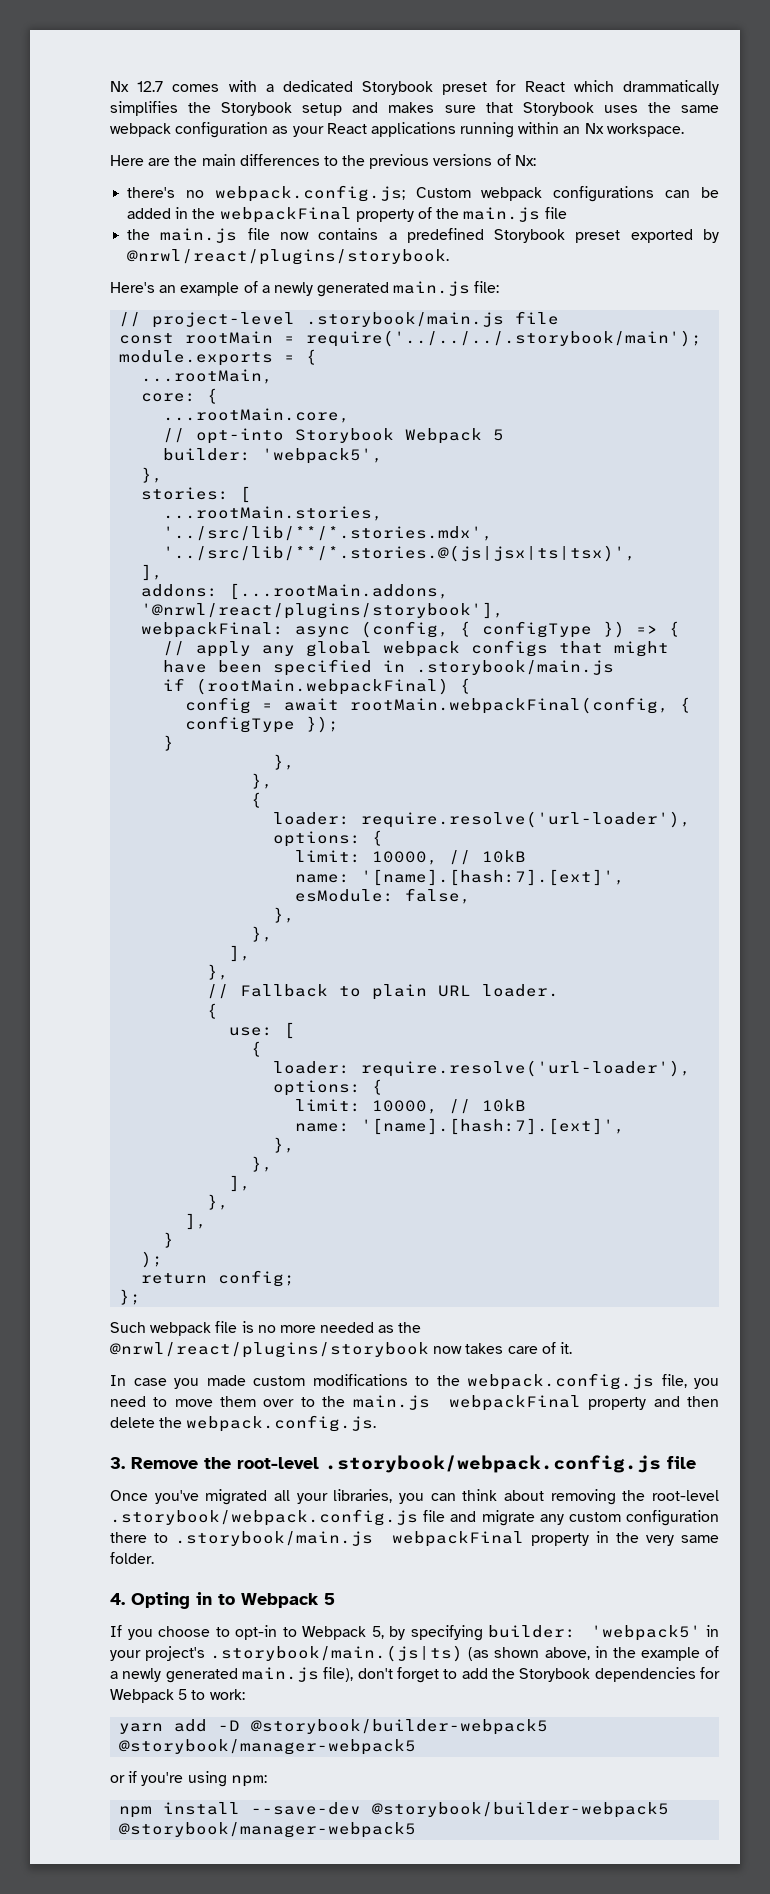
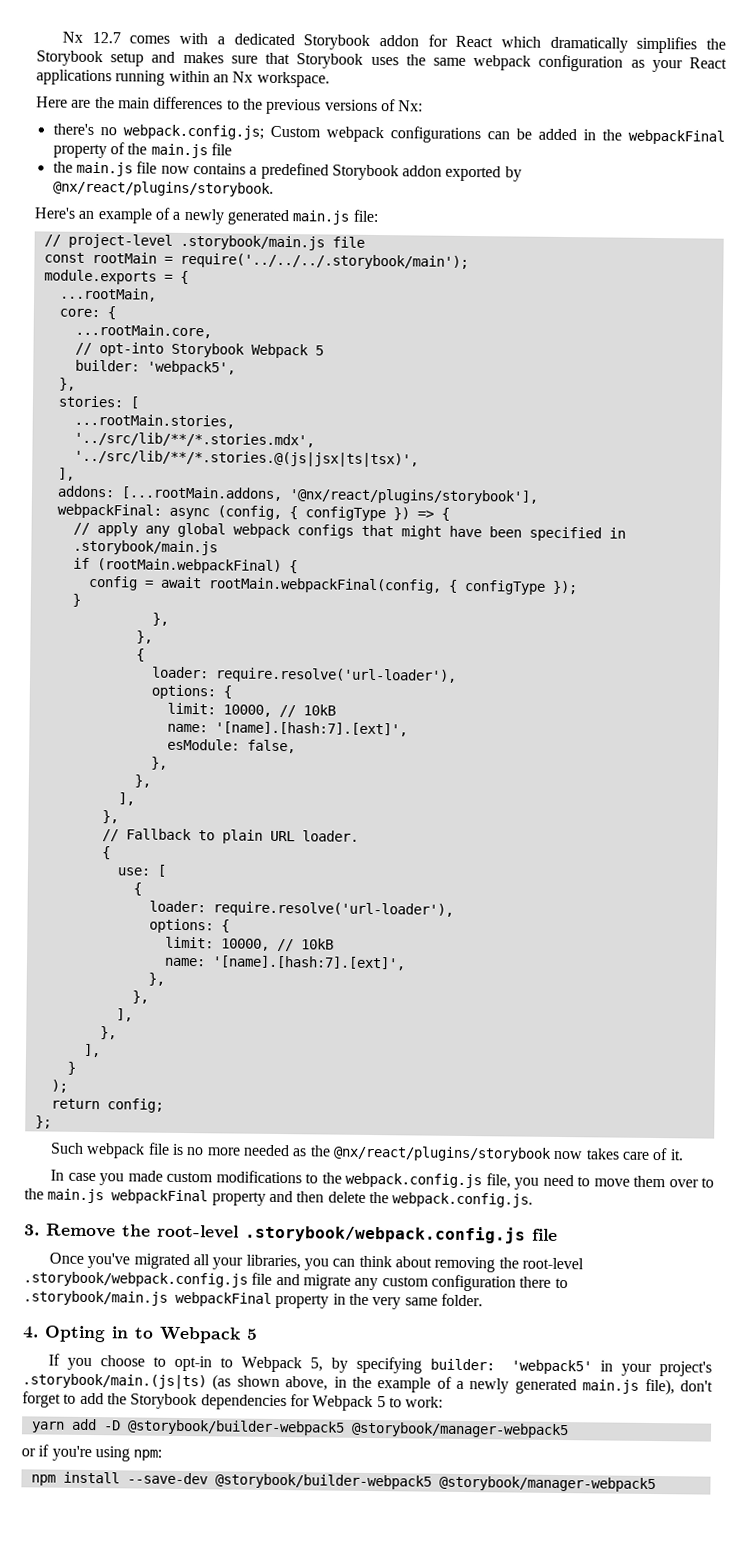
[442,82,488,95] preset -> [378,35,419,47] addon
[623,80,719,95] drammatically -> [549,36,628,53] dramatically
[575,230,621,243] preset -> [402,165,443,177] addon
[127,249,450,265] @nrwl/react/plugins/storybook. -> [52,180,274,197] @nx/react/plugins/storybook.
[141,602,505,619] '@nrwl/react/plugins/storybook'], -> [288,488,539,505] '@nx/react/plugins/storybook'],
[110,1342,429,1358] @nrwl/react/plugins/storybook -> [332,1145,552,1162] @nx/react/plugins/storybook

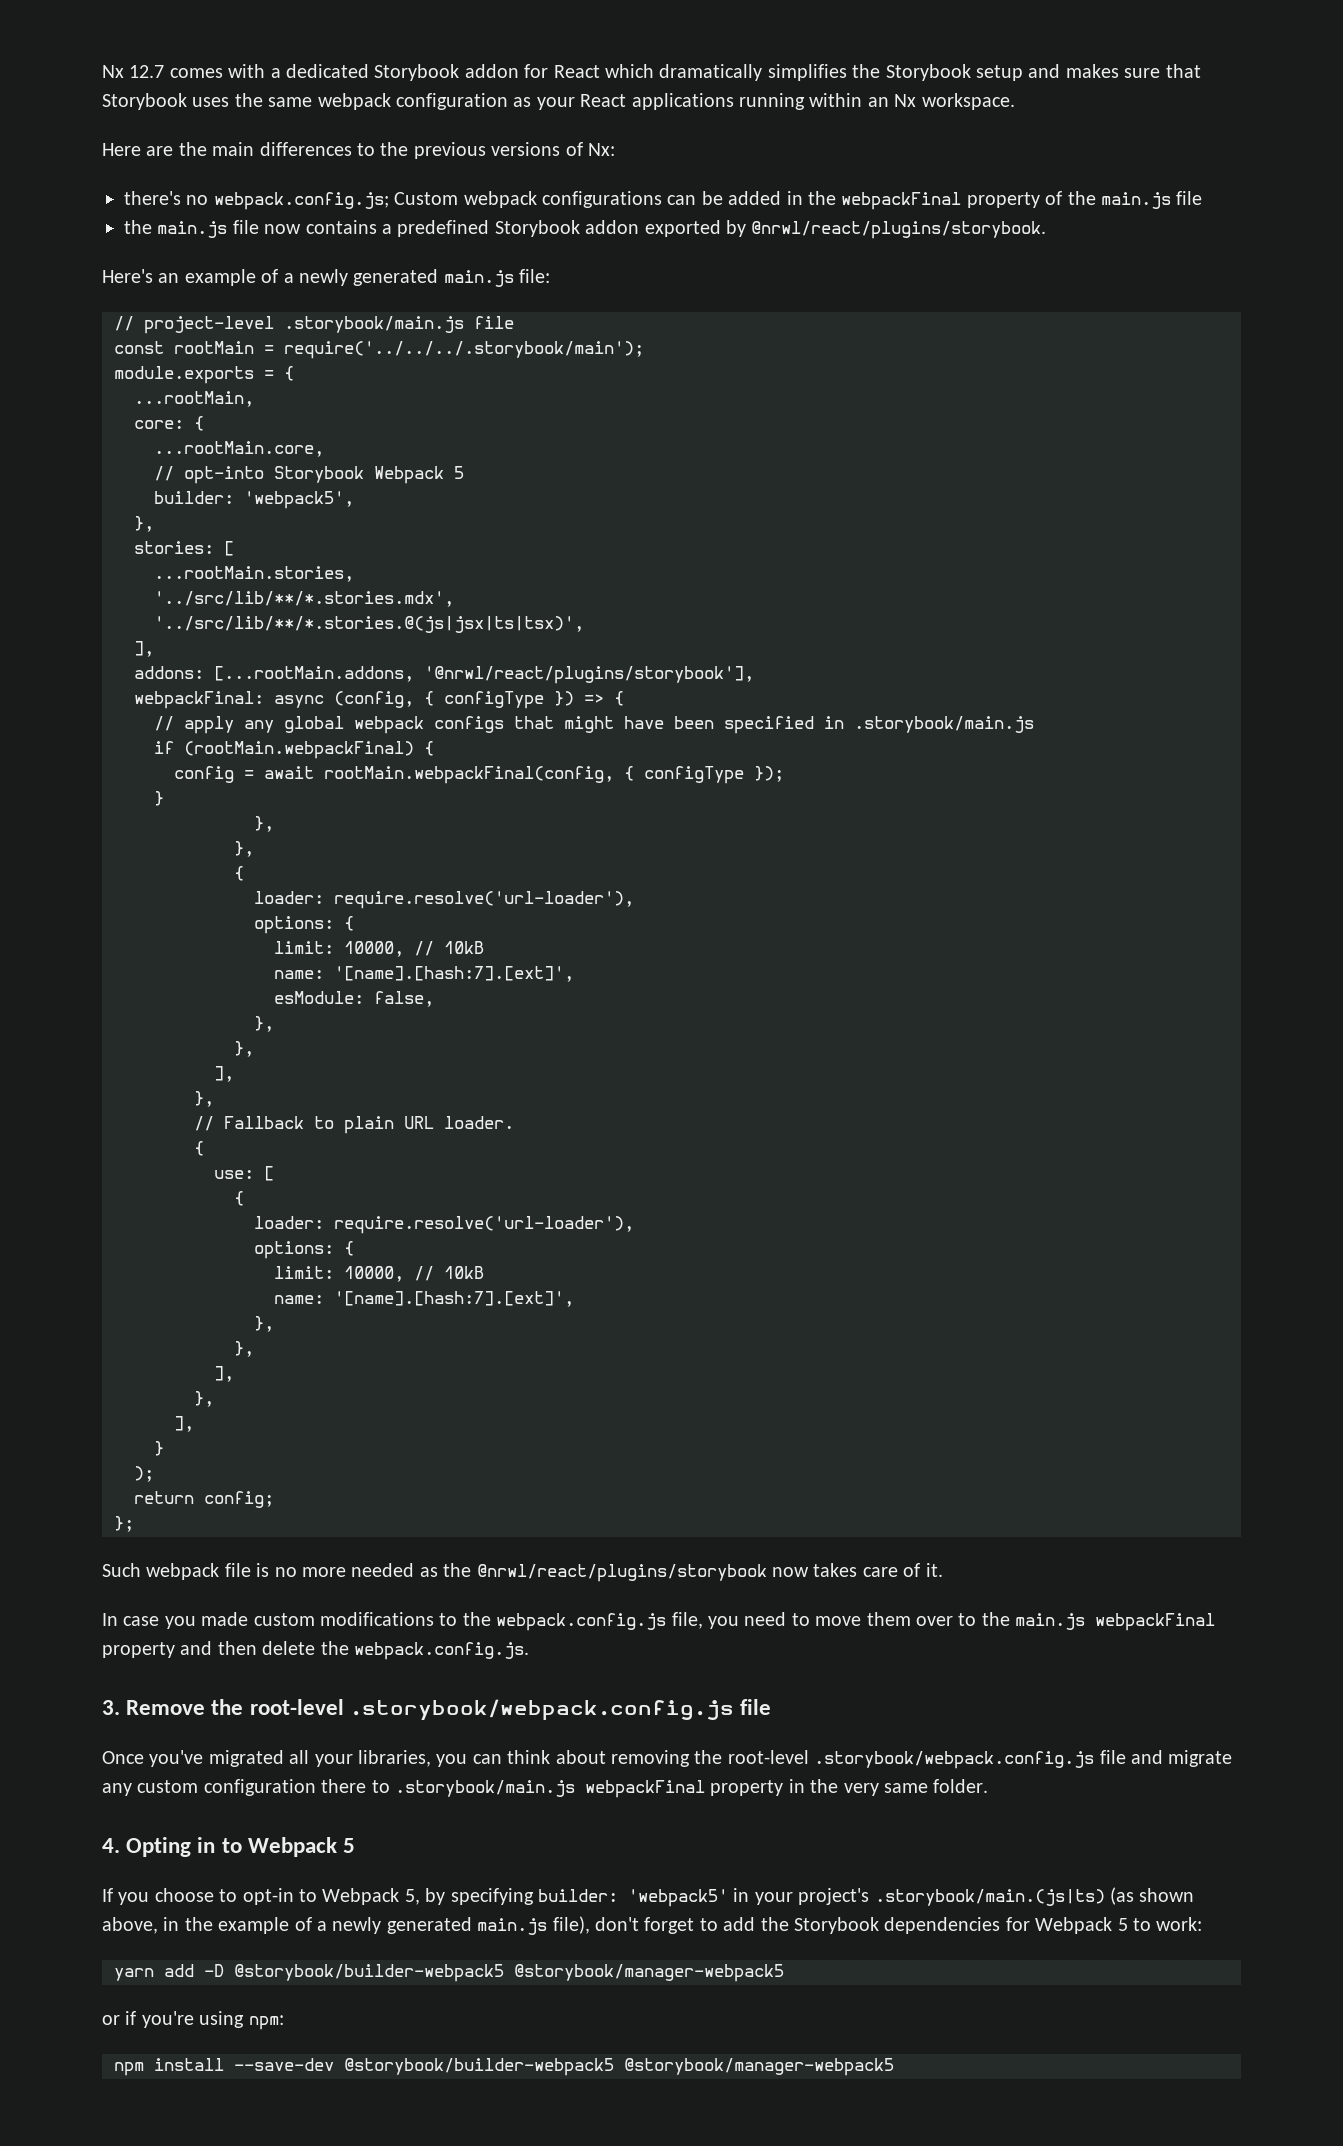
[52,180,274,197] @nx/react/plugins/storybook. -> [751,221,1047,239] @nrwl/react/plugins/storybook.
[288,488,539,505] '@nx/react/plugins/storybook'], -> [424,666,754,684] '@nrwl/react/plugins/storybook'],
[332,1145,552,1162] @nx/react/plugins/storybook -> [476,1564,767,1582] @nrwl/react/plugins/storybook

